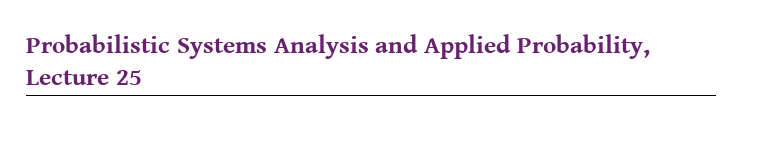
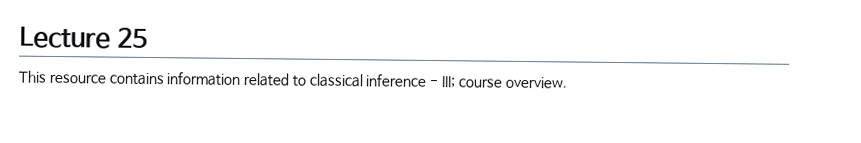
[26,34,650,59] [26,70,142,85] Probabilistic Systems Analysis and Applied Probability, Lecture 25 -> [19,26,148,49] [18,70,567,89] Lecture 25 // This resource contains information related to classical inference - III; course overview.

